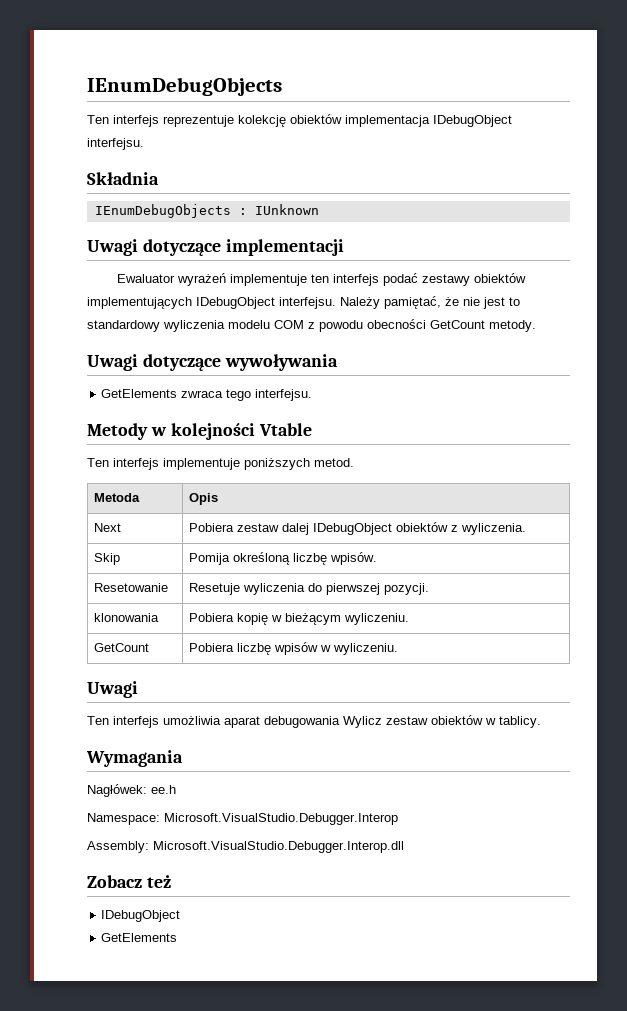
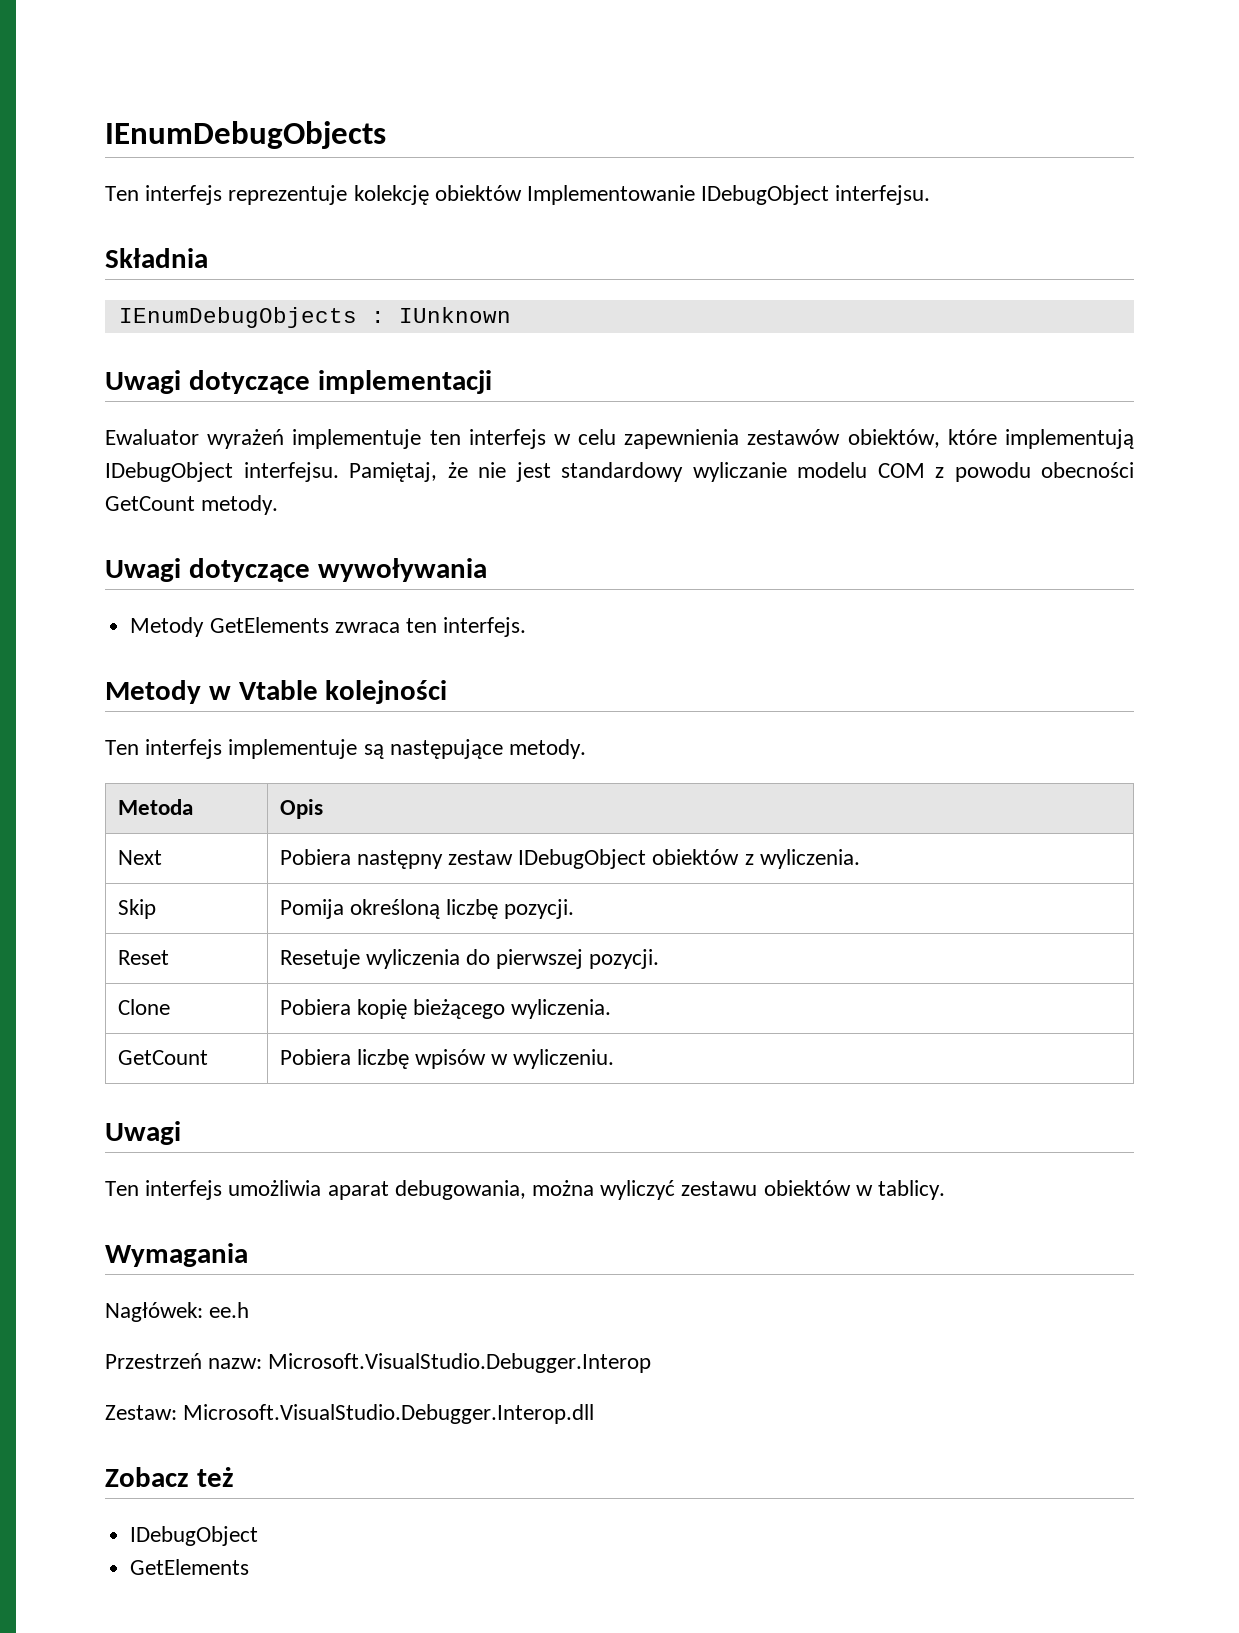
[345,115,430,127] implementacja -> [527,185,696,205] Implementowanie
[382,273,526,286] [87,296,520,309] [87,320,225,332] podać zestawy obiektów implementujących IDebugObject interfejsu. Należy pamiętać, że nie jest to standardowy wyliczenia -> [553,429,1134,449] [105,462,787,482] w celu zapewnienia zestawów obiektów, które implementują IDebugObject interfejsu. Pamiętaj, że nie jest standardowy wyliczanie
(338, 362) none -> [130,617,205,637] Metody
[226,389,313,401] tego interfejsu. -> [405,617,527,637] ten interfejs.
(167, 431) none -> [238,680,318,700] Vtable
[258,423,312,436] Vtable -> (448, 692) none
[244,458,354,470] poniższych metod. -> [363,739,587,759] są następujące metody.
[236,523,309,535] zestaw dalej -> [356,850,513,869] następny zestaw
[329,552,377,565] [93,583,168,592] wpisów. // Resetowanie -> [504,899,575,919] [117,950,169,965] pozycji. // Reset
[93,613,159,622] klonowania -> [117,999,170,1015] Clone
[270,613,409,625] w bieżącym wyliczeniu. -> [412,999,612,1019] bieżącego wyliczenia.
[264,716,428,728] debugowania Wylicz zestaw -> [394,1180,758,1200] debugowania, można wyliczyć zestawu
[87,813,160,825] Namespace: -> [105,1353,263,1369] Przestrzeń nazw:
[87,841,149,853] Assembly: -> [105,1405,177,1420] Zestaw:

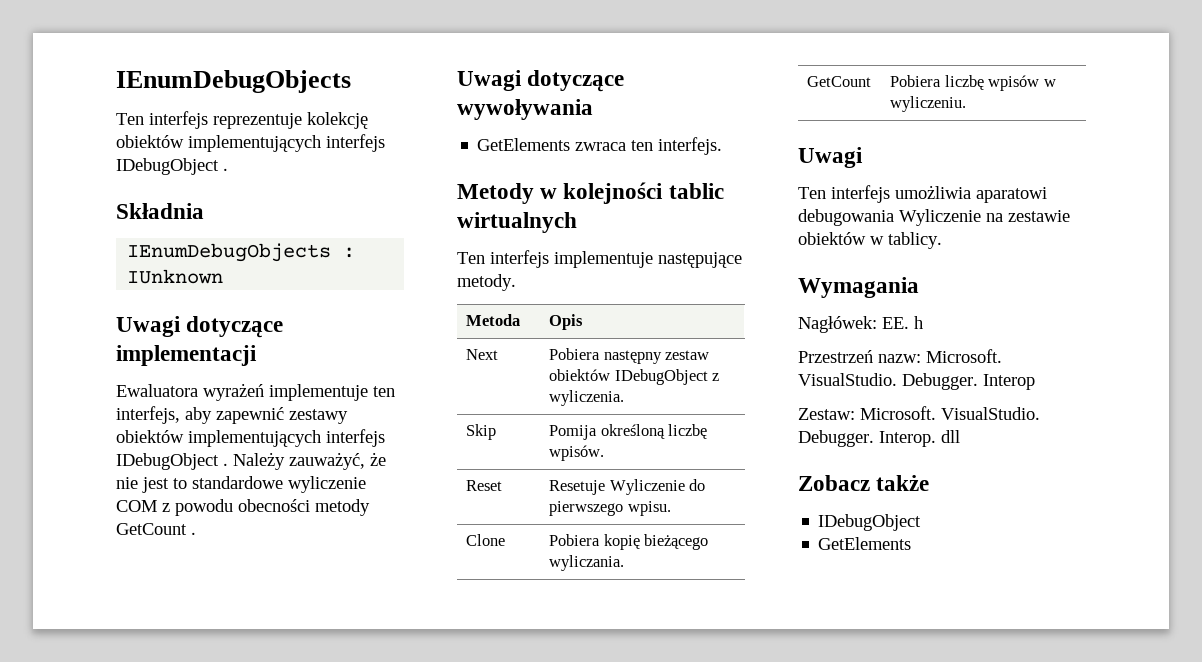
[527,185,931,205] Implementowanie IDebugObject interfejsu. -> [188,134,385,152] [116,158,228,175] implementujących interfejs IDebugObject .
[105,429,199,445] Ewaluator -> [116,384,198,397] Ewaluatora
[468,429,1134,449] [105,462,867,482] interfejs w celu zapewnienia zestawów obiektów, które implementują IDebugObject interfejsu. Pamiętaj, że nie jest standardowy wyliczanie modelu -> [116,406,348,424] [116,429,385,447] [116,452,386,470] [116,476,366,493] interfejs, aby zapewnić zestawy obiektów implementujących interfejs IDebugObject . Należy zauważyć, że nie jest to standardowe wyliczenie
[105,495,279,515] GetCount metody. -> [315,499,370,516] [116,523,196,535] metody GetCount .
[130,617,205,637] Metody -> (593, 109) none
[238,680,318,700] Vtable -> (558, 193) none
(448, 692) none -> [668,183,724,199] [457,212,577,233] tablic wirtualnych
[363,744,384,759] są -> (653, 259) none
[518,849,740,869] IDebugObject obiektów -> [549,369,708,385] obiektów IDebugObject
[504,899,575,919] pozycji. -> [549,445,605,461] wpisów.
[365,949,660,969] wyliczenia do pierwszej pozycji. -> [609,479,706,495] [549,501,671,516] Wyliczenie do pierwszego wpisu.
[511,999,612,1019] wyliczenia. -> [549,555,625,571] wyliczania.
[327,1180,758,1200] aparat debugowania, można wyliczyć zestawu -> [976,187,1047,203] [798,209,1070,226] aparatowi debugowania Wyliczenie na zestawie
[209,1302,250,1318] ee.h -> [882,316,923,329] EE. h
[268,1353,652,1373] [105,1404,595,1424] Microsoft.VisualStudio.Debugger.Interop // Zestaw: Microsoft.VisualStudio.Debugger.Interop.dll -> [926,349,1002,363] [798,373,1035,390] [798,406,1040,420] [798,430,960,447] Microsoft. VisualStudio. Debugger. Interop // Zestaw: Microsoft. VisualStudio. Debugger. Interop. dll
[196,1467,234,1487] też -> [876,475,930,491] także

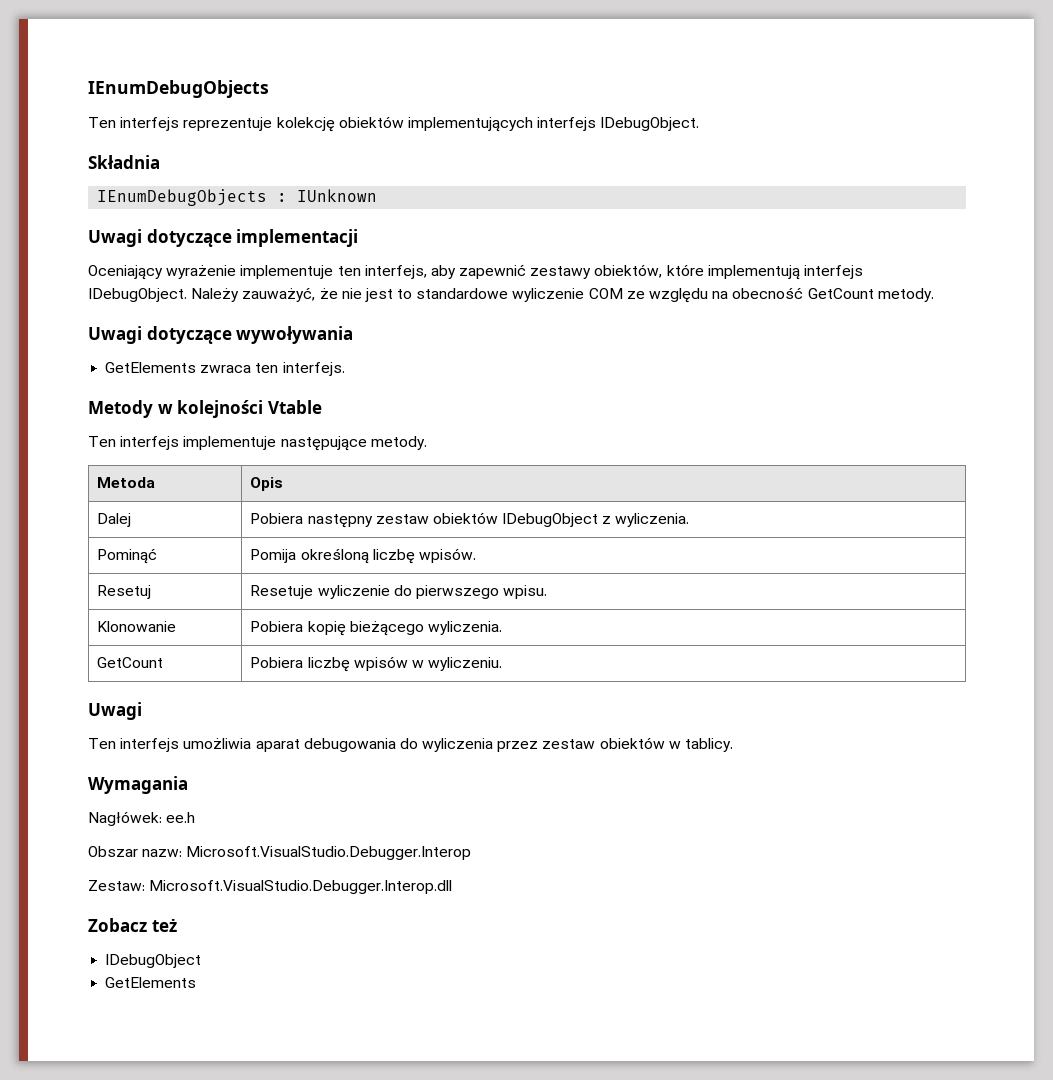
[116,158,228,175] IDebugObject . -> [600,117,700,131] IDebugObject.
[116,383,264,401] Ewaluatora wyrażeń -> [88,265,237,280] Oceniający wyrażenie
[116,429,385,447] [116,453,228,470] obiektów implementujących interfejs IDebugObject . -> [594,264,864,280] [88,288,187,302] obiektów, które implementują interfejs IDebugObject.
[162,499,370,516] [116,523,196,535] z powodu obecności metody GetCount . -> [626,287,934,303] ze względu na obecność GetCount metody.
[668,183,724,199] [457,212,577,233] tablic wirtualnych -> [267,400,322,414] Vtable
[466,349,499,360] Next -> [97,513,132,527] Dalej
[466,424,497,440] Skip -> [97,548,158,564] Pominąć
[466,480,503,491] Reset -> [97,585,152,599] Resetuj
[609,479,685,495] Wyliczenie -> [317,585,390,599] wyliczenie
[466,534,506,546] Clone -> [97,621,177,632] Klonowanie
[549,555,625,571] wyliczania. -> [427,621,502,635] wyliczenia.
[976,187,1047,203] [798,209,1070,226] aparatowi debugowania Wyliczenie na zestawie -> [255,738,596,752] aparat debugowania do wyliczenia przez zestaw
[882,316,923,329] [798,349,1002,363] [798,373,1035,390] [798,406,1040,420] [798,430,960,447] EE. h // Przestrzeń nazw: Microsoft. VisualStudio. Debugger. Interop // Zestaw: Microsoft. VisualStudio. Debugger. Interop. dll -> [166,812,196,823] [88,846,472,860] [88,880,453,894] ee.h // Obszar nazw: Microsoft.VisualStudio.Debugger.Interop // Zestaw: Microsoft.VisualStudio.Debugger.Interop.dll
[876,475,930,491] także -> [151,918,177,932] też

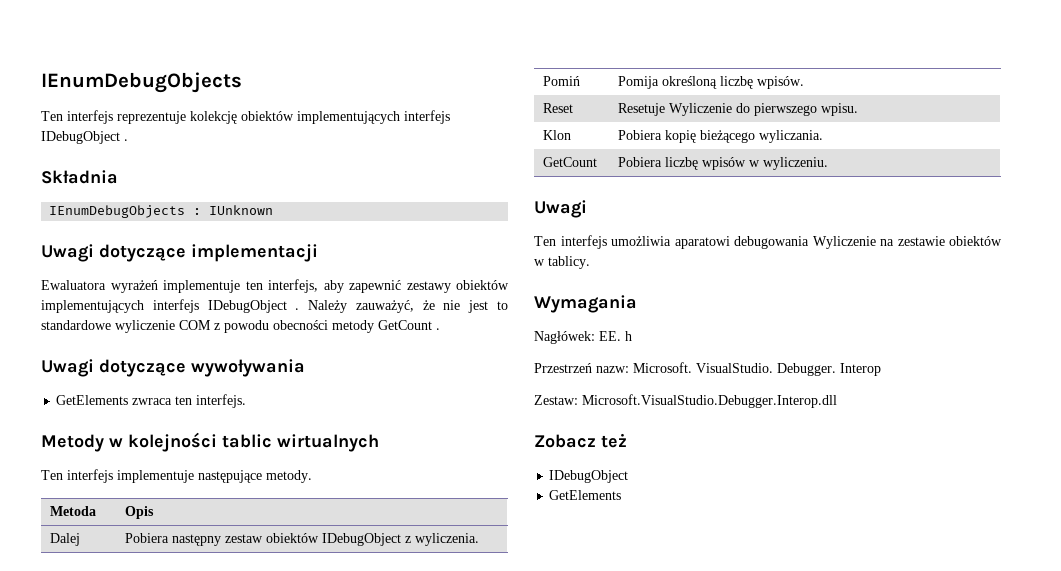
[600,117,700,131] IDebugObject. -> [41,131,128,144] IDebugObject .
[88,265,237,280] Oceniający wyrażenie -> [41,280,158,293] Ewaluatora wyrażeń
[594,264,864,280] [88,288,187,302] obiektów, które implementują interfejs IDebugObject. -> [456,280,509,290] [41,299,300,313] obiektów implementujących interfejs IDebugObject .
[626,287,934,303] ze względu na obecność GetCount metody. -> [214,320,440,333] z powodu obecności metody GetCount .
[267,400,322,414] Vtable -> [222,434,379,452] tablic wirtualnych
[97,548,158,564] Pominąć -> [543,76,581,86] Pomiń
[97,585,152,599] Resetuj -> [543,103,574,113] Reset
[317,585,390,599] wyliczenie -> [669,103,733,116] Wyliczenie
[97,621,177,632] Klonowanie -> [543,130,572,140] Klon
[427,621,502,635] wyliczenia. -> [759,130,824,143] wyliczania.
[255,738,596,752] aparat debugowania do wyliczenia przez zestaw -> [674,236,945,249] aparatowi debugowania Wyliczenie na zestawie
[166,812,196,823] [88,846,472,860] ee.h // Obszar nazw: Microsoft.VisualStudio.Debugger.Interop -> [599,331,632,341] [534,362,881,376] EE. h // Przestrzeń nazw: Microsoft. VisualStudio. Debugger. Interop

